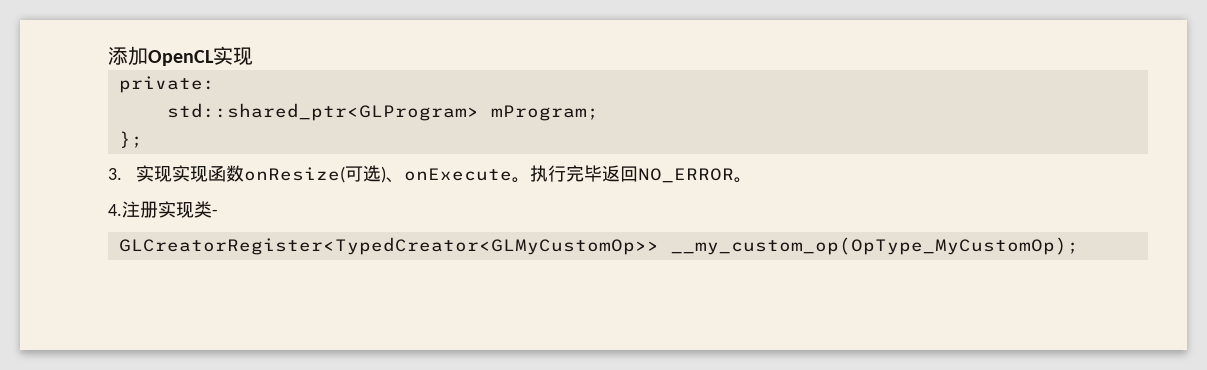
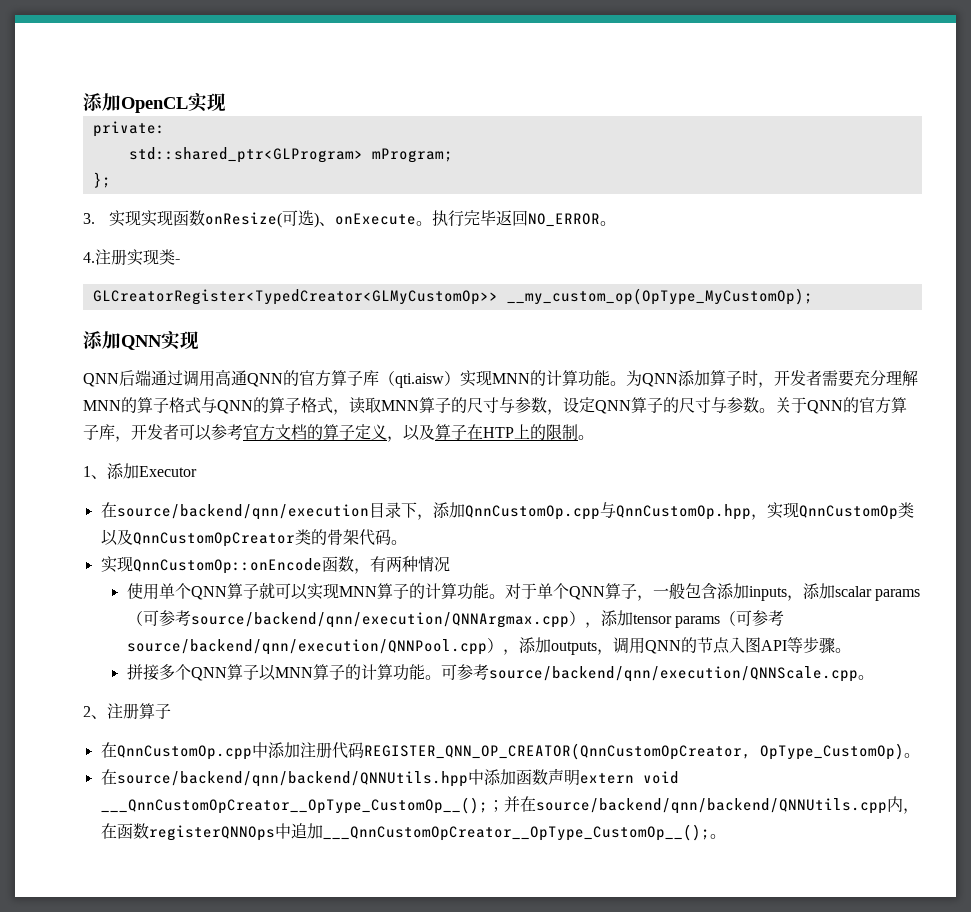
(1079, 246) none -> [83,331,199,350] [83,369,918,388] [83,397,907,415] [83,424,594,442] [83,463,197,479] [100,502,914,520] [100,529,407,547] [100,556,450,574] [126,583,921,601] [126,610,785,628] [126,637,851,655] [126,664,874,682] [83,703,171,719] [100,742,920,760] [100,768,679,787] [100,796,919,814] [100,823,726,841] // 添加QNN实现 // QNN后端通过调用高通QNN的官方算子库（qti.aisw）实现MNN的计算功能。为QNN添加算子时，开发者需要充分理解MNN的算子格式与QNN的算子格式，读取MNN算子的尺寸与参数，设定QNN算子的尺寸与参数。关于QNN的官方算子库，开发者可以参考官方文档的算子定义，以及算子在HTP上的限制。 // 1、添加Executor // 在source/backend/qnn/execution目录下，添加QnnCustomOp.cpp与QnnCustomOp.hpp，实现QnnCustomOp类以及QnnCustomOpCreator类的骨架代码。 // 实现QnnCustomOp::onEncode函数，有两种情况 // 使用单个QNN算子就可以实现MNN算子的计算功能。对于单个QNN算子，一般包含添加inputs，添加scalar params（可参考source/backend/qnn/execution/QNNArgmax.cpp），添加tensor params（可参考source/backend/qnn/execution/QNNPool.cpp），添加outputs，调用QNN的节点入图API等步骤。 // 拼接多个QNN算子以MNN算子的计算功能。可参考source/backend/qnn/execution/QNNScale.cpp。 // 2、注册算子 // 在QnnCustomOp.cpp中添加注册代码REGISTER_QNN_OP_CREATOR(QnnCustomOpCreator, OpType_CustomOp)。 // 在source/backend/qnn/backend/QNNUtils.hpp中添加函数声明extern void ___QnnCustomOpCreator__OpType_CustomOp__();；并在source/backend/qnn/backend/QNNUtils.cpp内，在函数registerQNNOps中追加___QnnCustomOpCreator__OpType_CustomOp__();。

